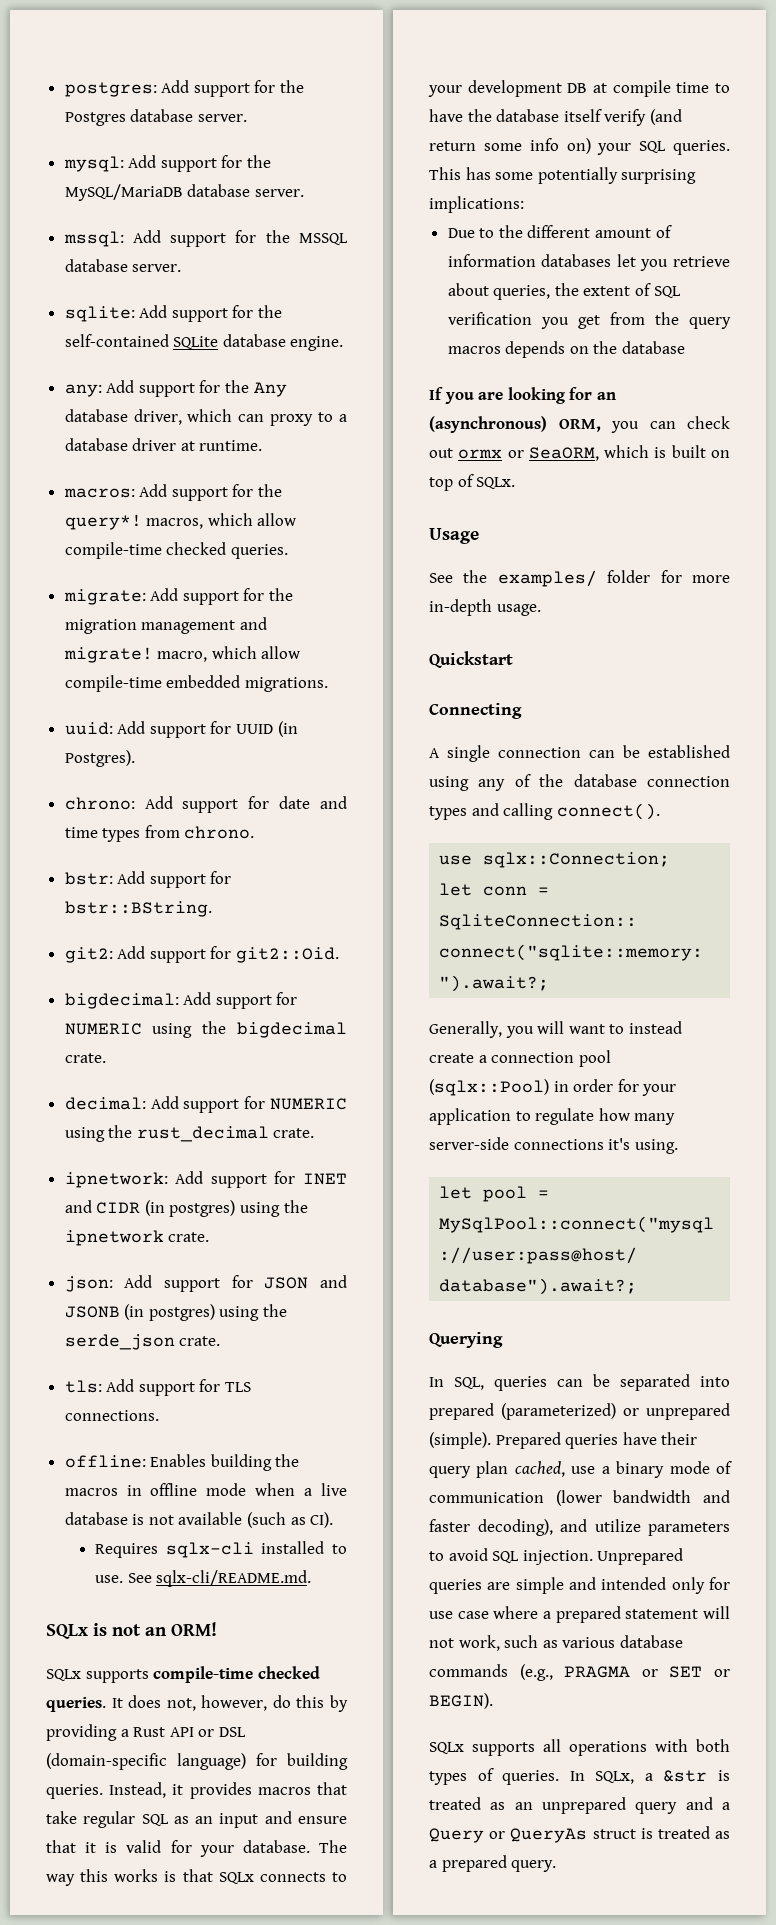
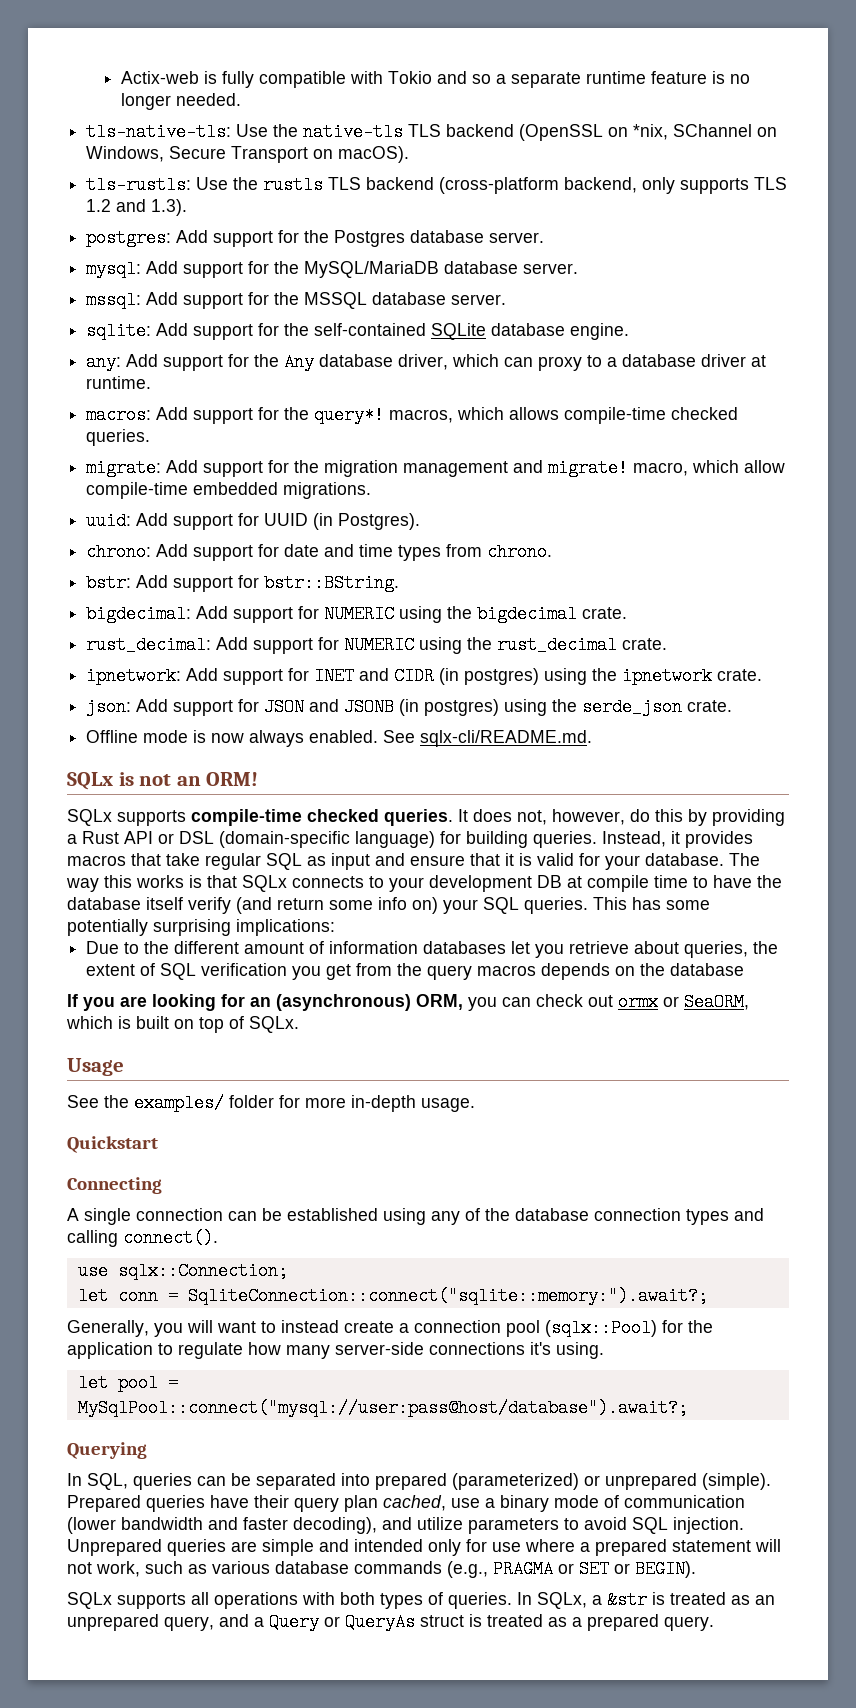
(64, 89) none -> [121,71,751,88] [121,93,242,110] [86,123,778,141] [86,146,410,163] [86,176,788,194] [86,199,188,216] Actix-web is fully compatible with Tokio and so a separate runtime feature is no longer needed. // tls-native-tls: Use the native-tls TLS backend (OpenSSL on *nix, SChannel on Windows, Secure Transport on macOS). // tls-rustls: Use the rustls TLS backend (cross-platform backend, only supports TLS 1.2 and 1.3). //
[257,513,297,526] allow -> [509,407,560,420] allows
[64,946,340,963] // git2: Add support for git2::Oid. -> (400, 583) none
[64,1097,146,1110] decimal: -> [86,636,212,654] rust_decimal:
[64,1379,252,1396] [64,1410,159,1421] [64,1454,300,1471] [64,1483,347,1496] [64,1512,334,1528] [94,1541,347,1558] [94,1575,123,1583] tls: Add support for TLS connections. // offline: Enables building the macros in offline mode when a live database is not available (such as CI). // Requires sqlx-cli installed to use. -> [86,730,379,747] Offline mode is now always enabled.
[195,1816,214,1824] an -> (326, 861) none
[553,1079,677,1096] in order for your -> [662,1320,713,1333] for the
[457,1611,489,1619] case -> (521, 1547) none
[635,1802,678,1814] query -> [164,1616,214,1631] query,

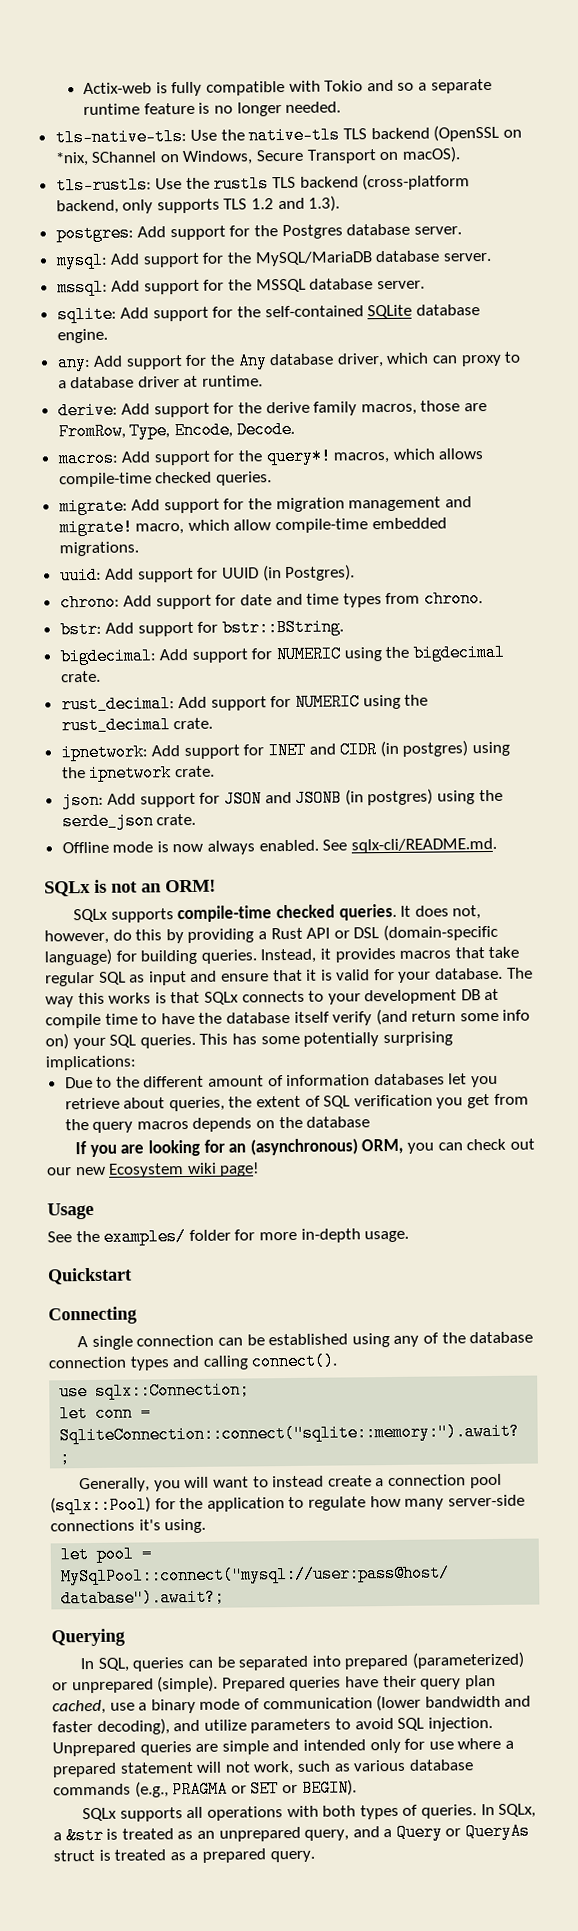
(152, 382) none -> [57,400,488,420] [57,420,296,441] // derive: Add support for the derive family macros, those are FromRow, Type, Encode, Decode.
[618,993,749,1011] [66,1016,299,1033] ormx or SeaORM, which is built on top of SQLx. -> [46,1162,261,1178] our new Ecosystem wiki page!

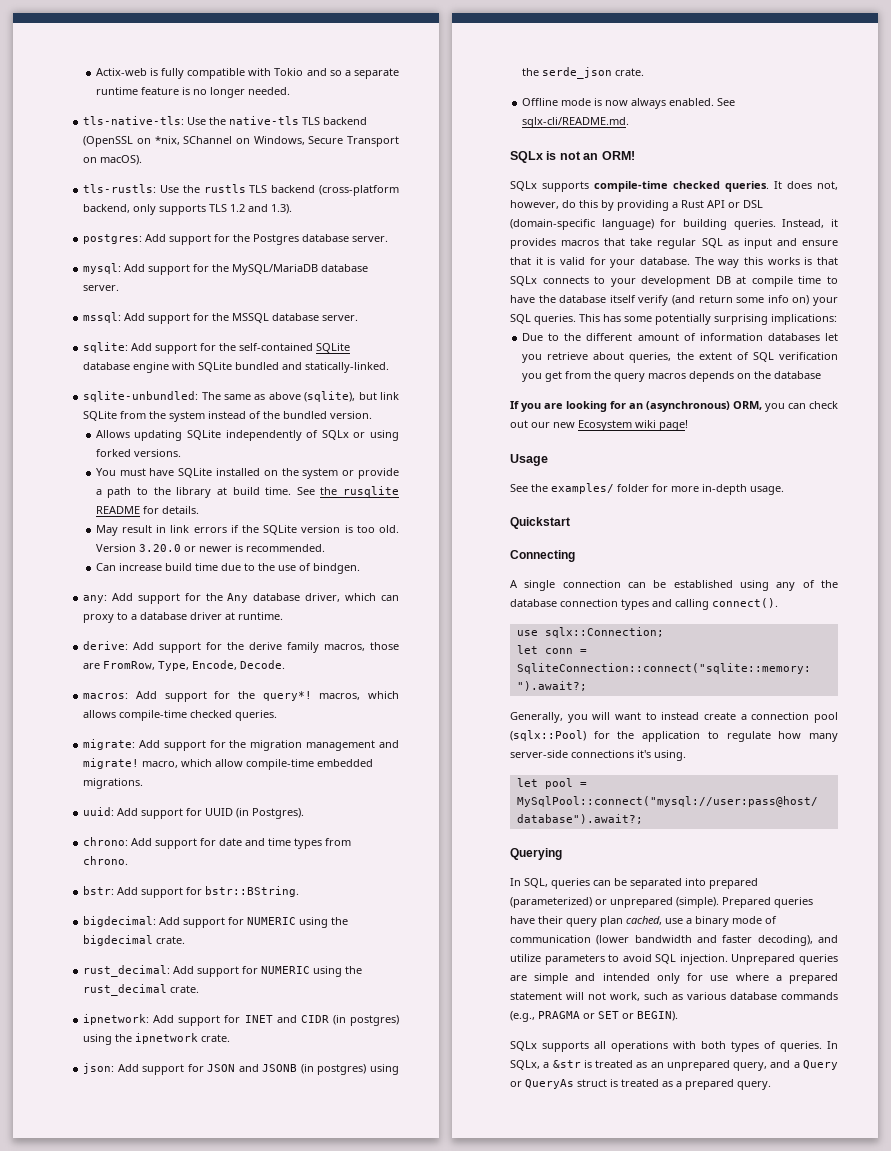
[56,328,108,344] engine. -> [133,362,390,373] [83,391,399,402] [83,411,373,422] [95,430,399,441] [95,449,181,457] [95,468,399,479] [95,486,399,498] [95,506,199,514] [95,525,400,536] [95,544,325,552] [95,563,360,574] engine with SQLite bundled and statically-linked. // sqlite-unbundled: The same as above (sqlite), but link SQLite from the system instead of the bundled version. // Allows updating SQLite independently of SQLx or using forked versions. // You must have SQLite installed on the system or provide a path to the library at build time. See the rusqlite README for details. // May result in link errors if the SQLite version is too old. Version 3.20.0 or newer is recommended. // Can increase build time due to the use of bindgen.

